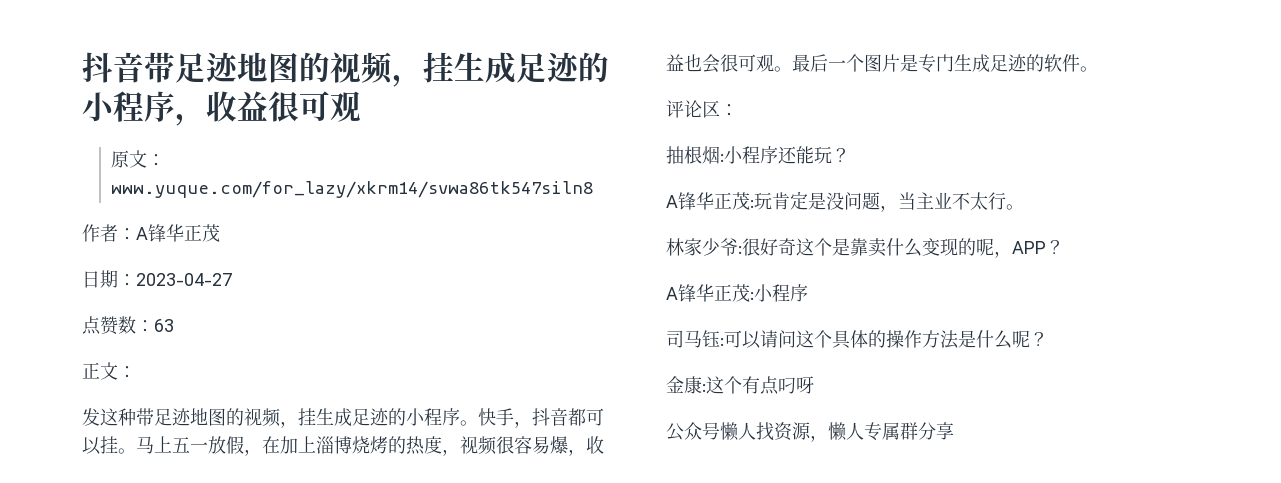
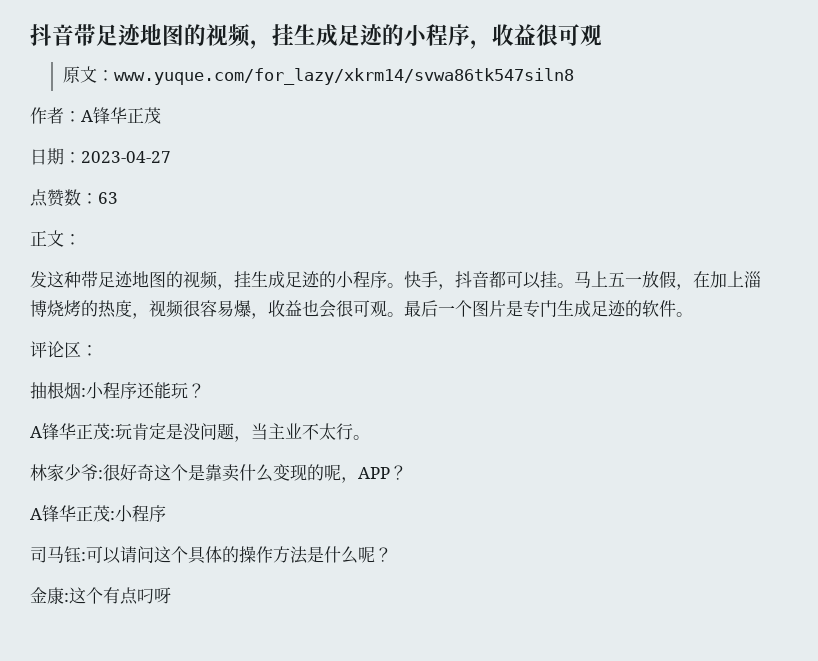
[666,422,954,442] // 公众号懒人找资源，懒人专属群分享 -> (171, 595) none

